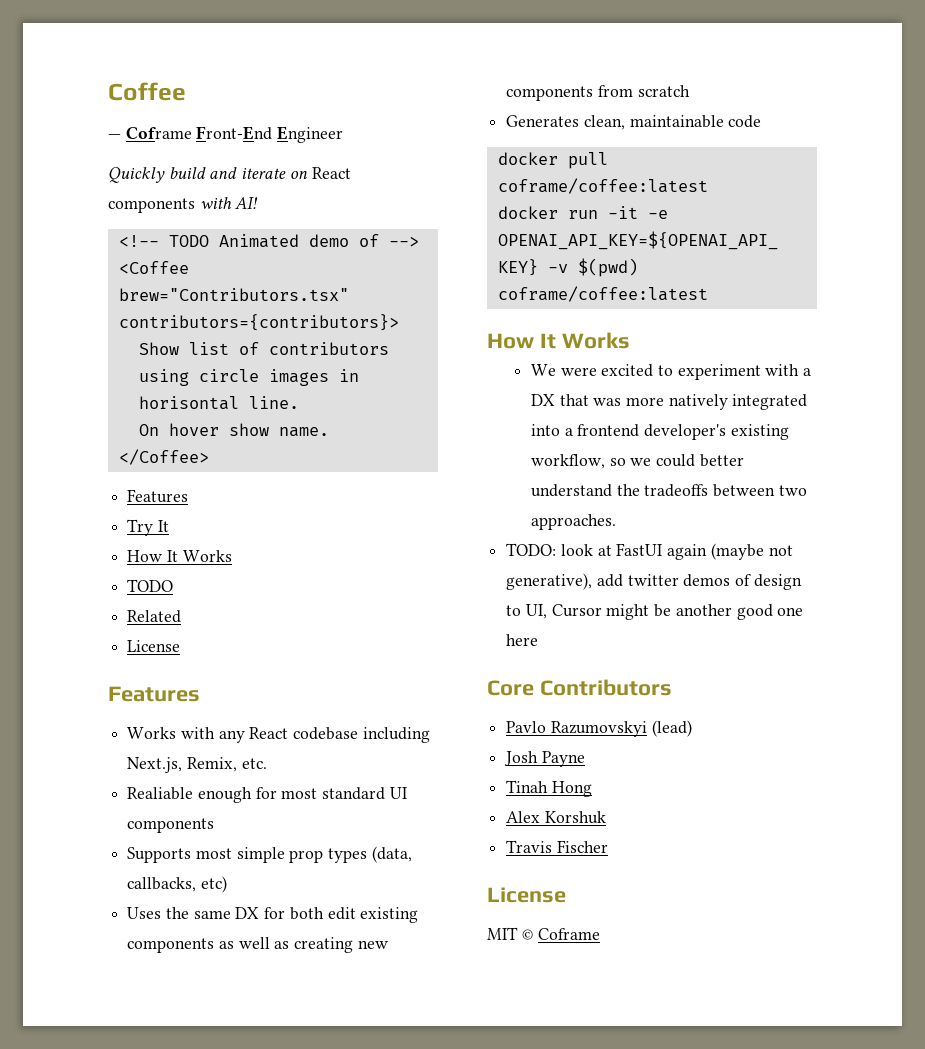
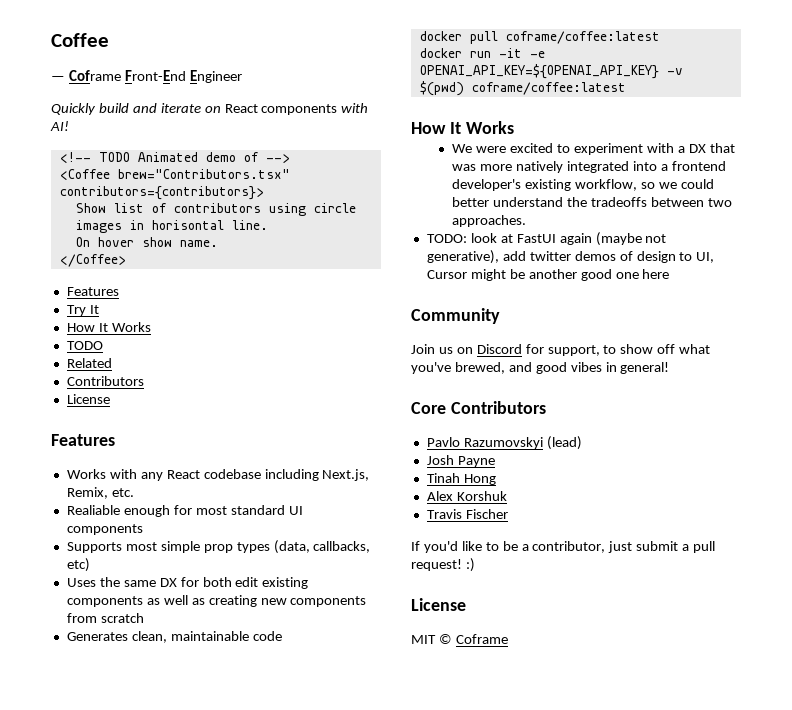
(182, 616) none -> [66,376,144,386] // Contributors
(539, 640) none -> [411,308,500,324] [411,344,711,356] [411,362,670,374] // Community // Join us on Discord for support, to show off what you've brewed, and good vibes in general!
(608, 846) none -> [411,541,716,553] [411,558,475,572] // If you'd like to be a contributor, just submit a pull request! :)

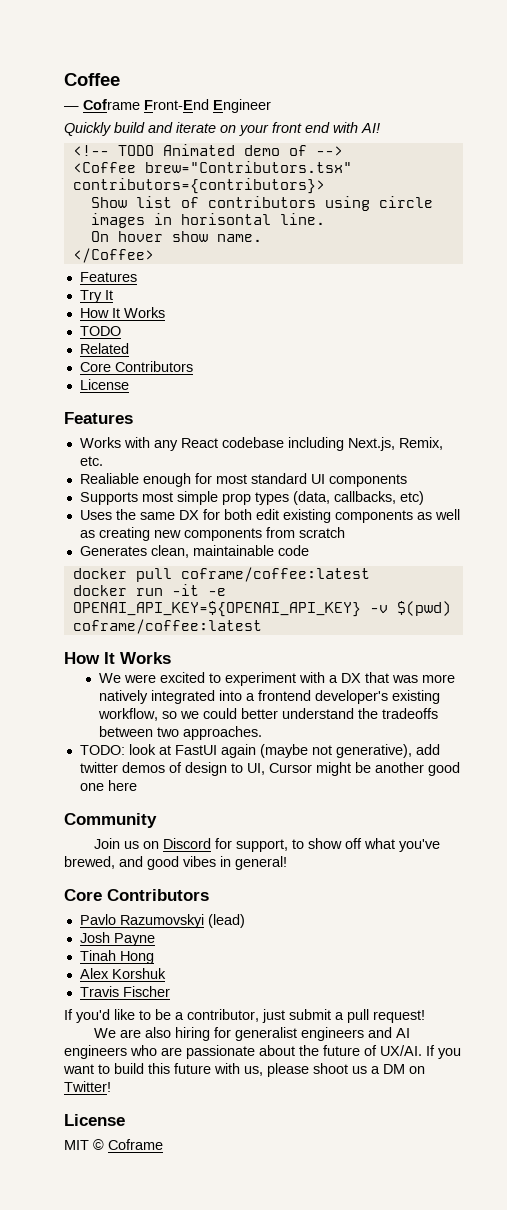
[224,104,338,115] React components -> [239,122,330,136] your front end
(112, 363) none -> [79,362,111,372] Core
[465,558,475,572] :) -> [93,1027,410,1041] [64,1045,461,1059] [63,1063,425,1077] [64,1081,111,1092] // We are also hiring for generalist engineers and AI engineers who are passionate about the future of UX/AI. If you want to build this future with us, please shoot us a DM on Twitter!

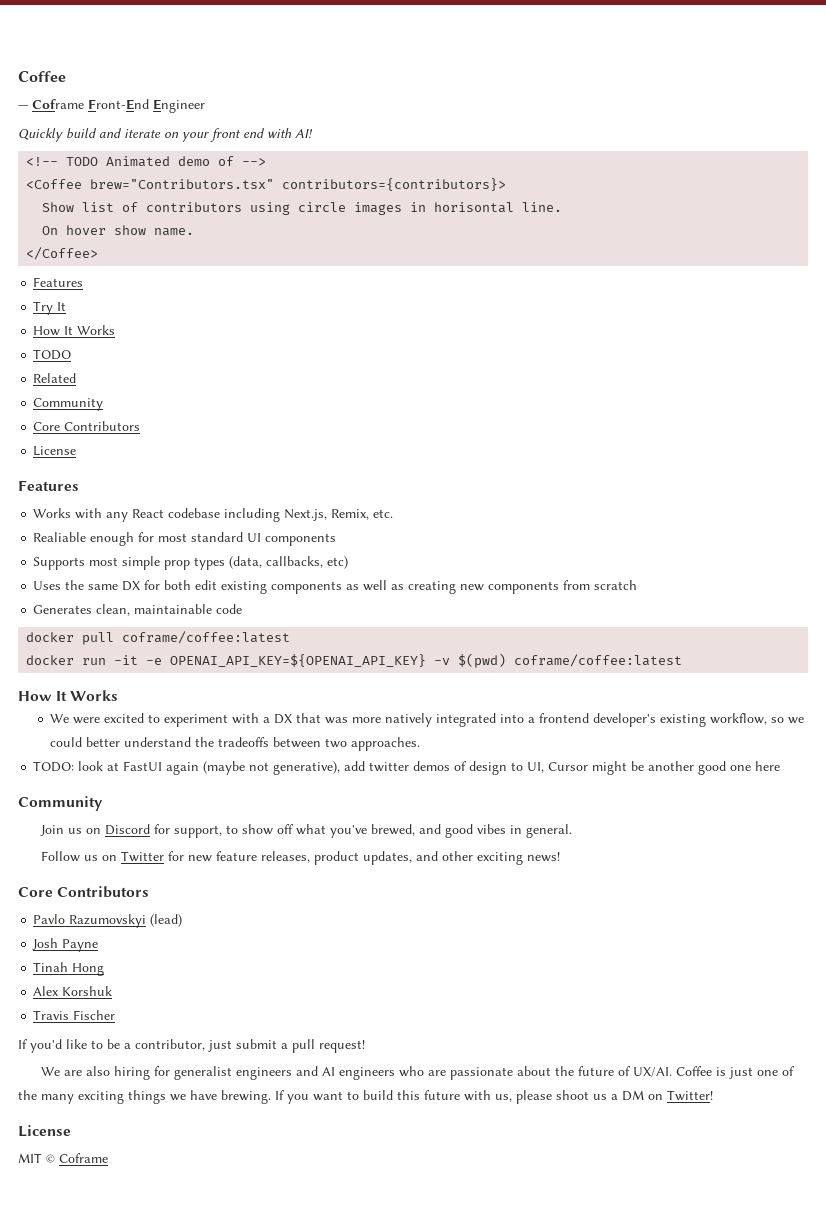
(129, 348) none -> [33,398,104,411] // Community
[235,856,287,870] general! -> [526,824,573,838] [41,851,561,865] general. // Follow us on Twitter for new feature releases, product updates, and other exciting news!
(422, 1050) none -> [676,1066,796,1079] [18,1090,271,1104] Coffee is just one of the many exciting things we have brewing.

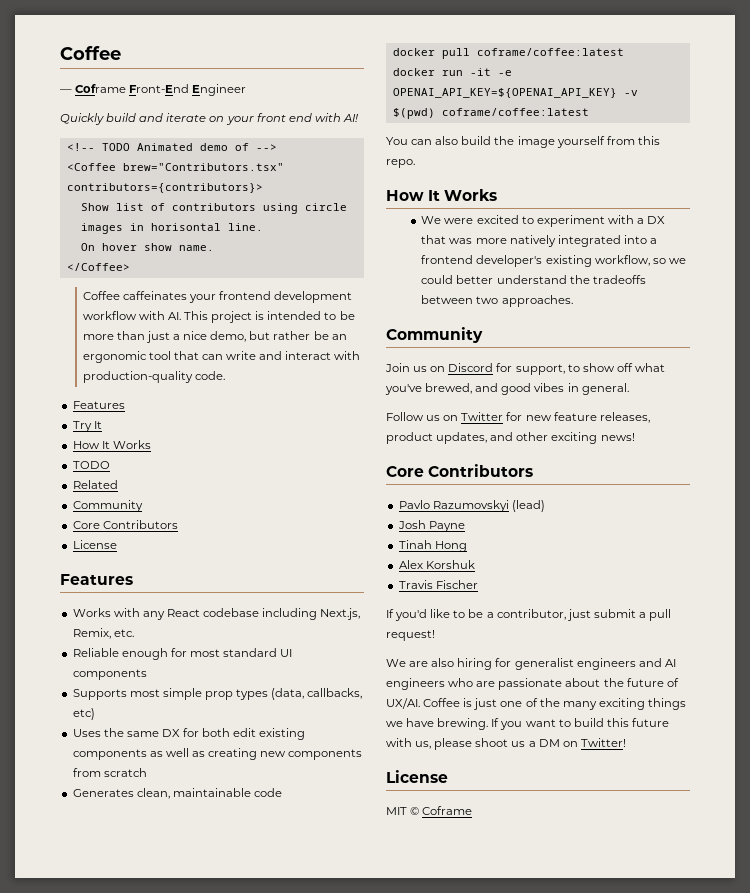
(99, 253) none -> [82,291,353,303] [82,311,355,323] [82,331,347,343] [82,351,361,363] [82,371,225,383] // Coffee caffeinates your frontend development workflow with AI. This project is intended to be more than just a nice demo, but rather be an ergonomic tool that can write and interact with production-quality code.
[33,532,87,542] Realiable -> [72,648,119,657] Reliable
(683, 660) none -> [386,136,660,148] [386,159,415,168] // You can also build the image yourself from this repo.
[33,761,781,775] // TODO: look at FastUI again (maybe not generative), add twitter demos of design to UI, Cursor might be another good one here -> (573, 301) none

